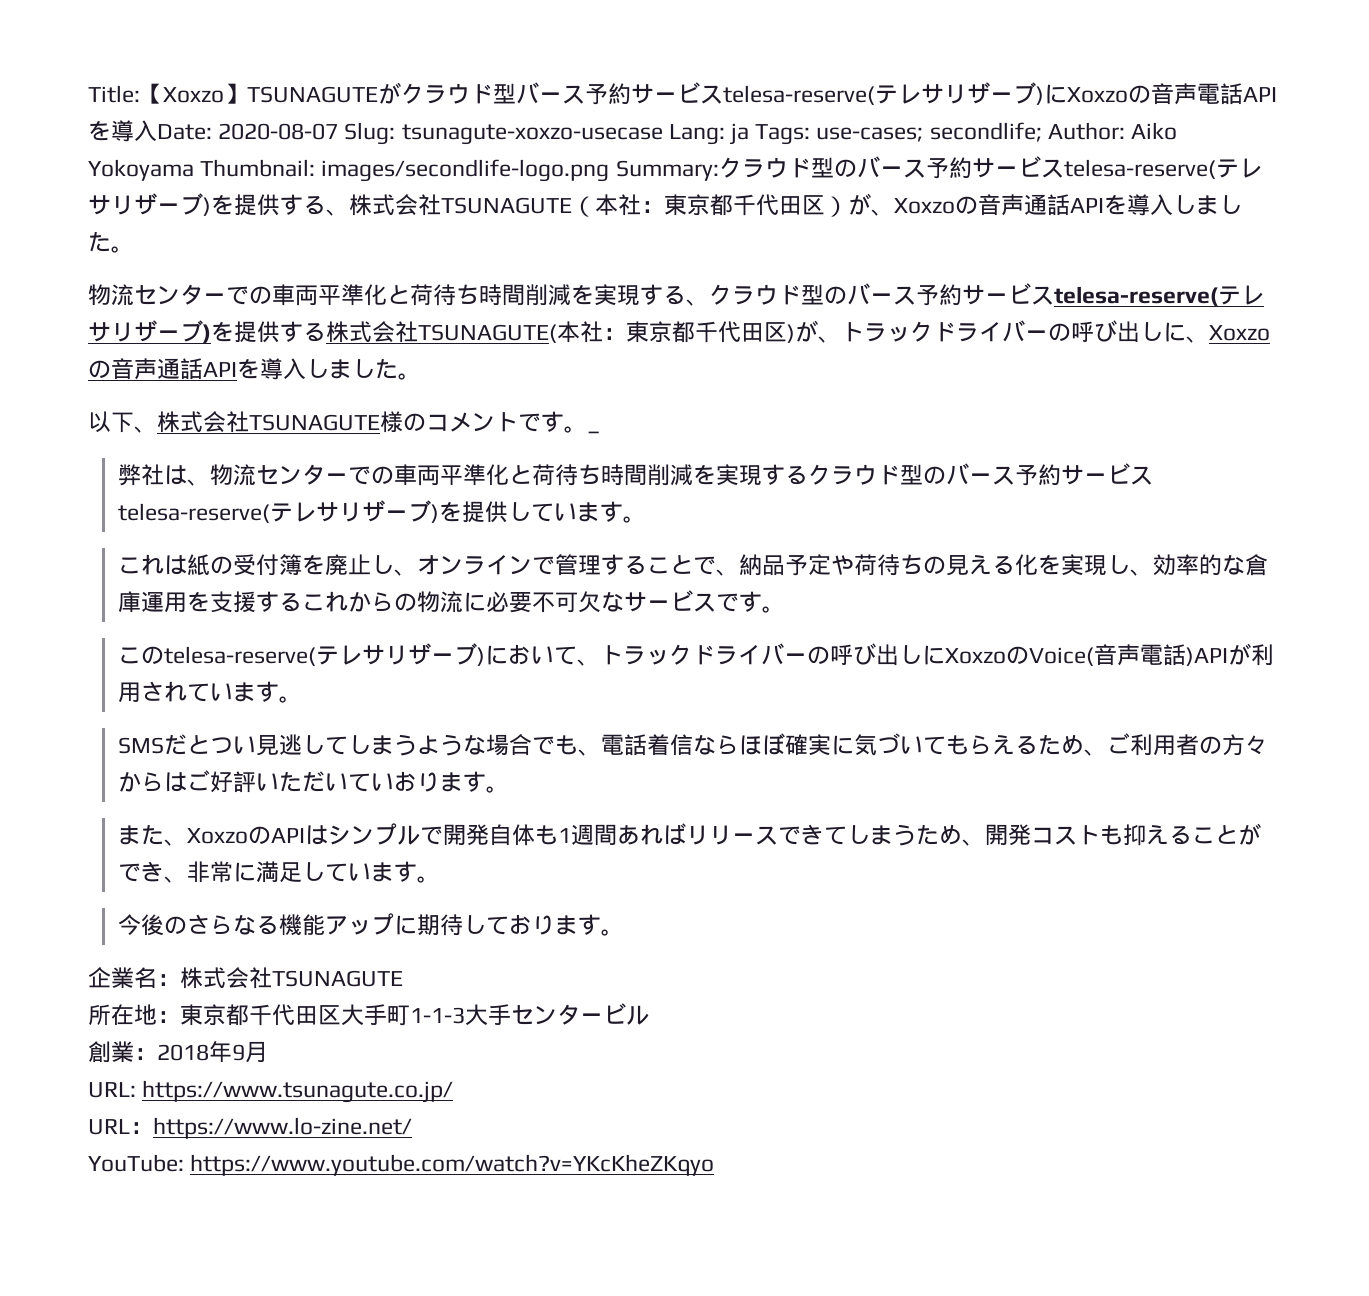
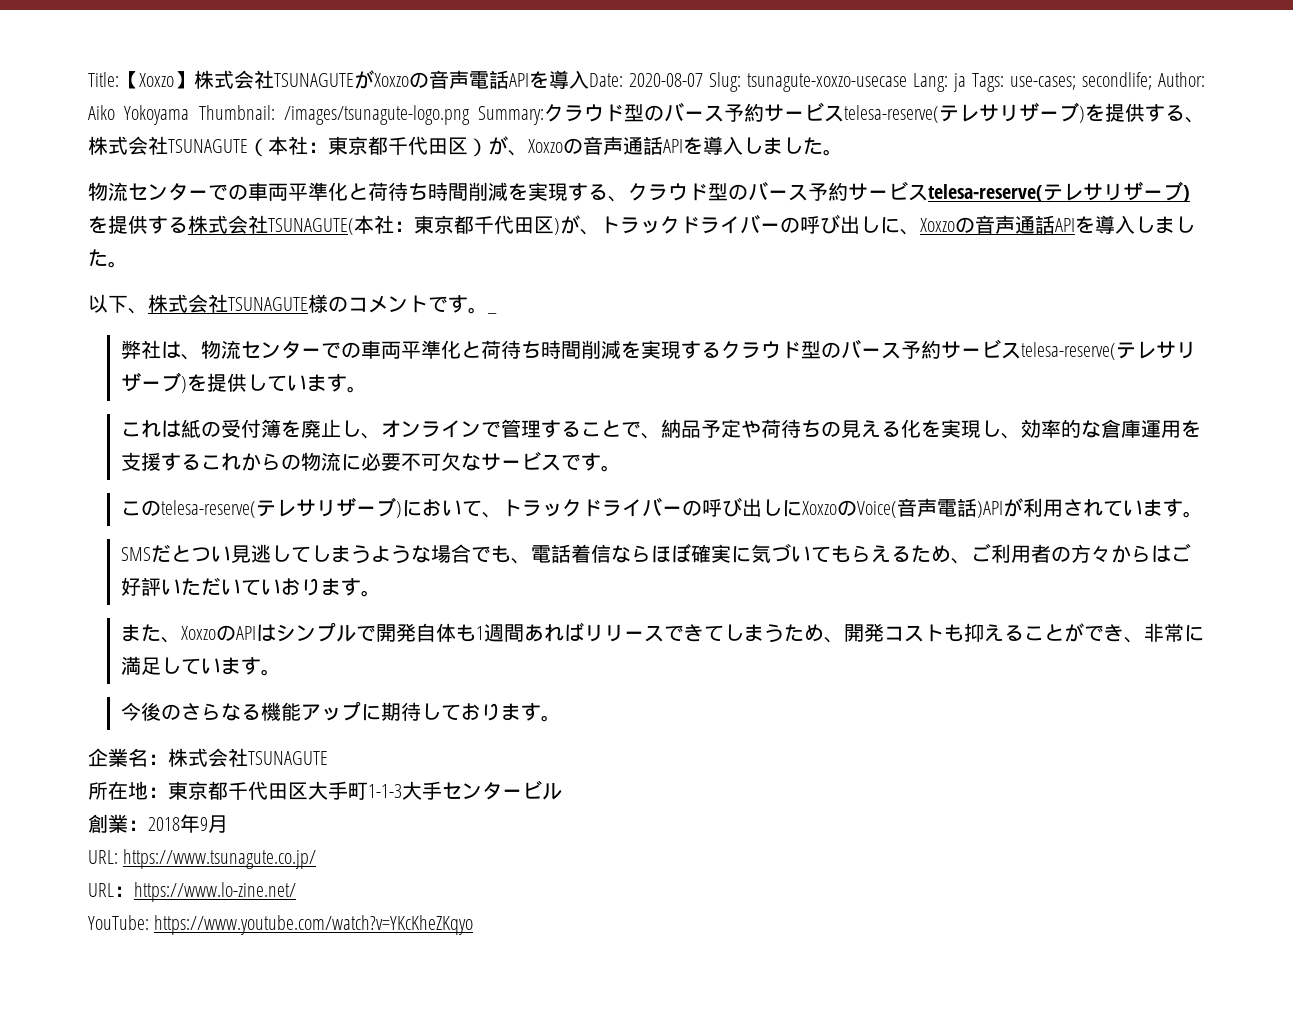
[247,82,1067,105] TSUNAGUTEがクラウド型バース予約サービスtelesa-reserve(テレサリザーブ)に -> [194,70,374,89] 株式会社TSUNAGUTEが
[321,159,610,182] images/secondlife-logo.png -> [283,105,470,125] /images/tsunagute-logo.png

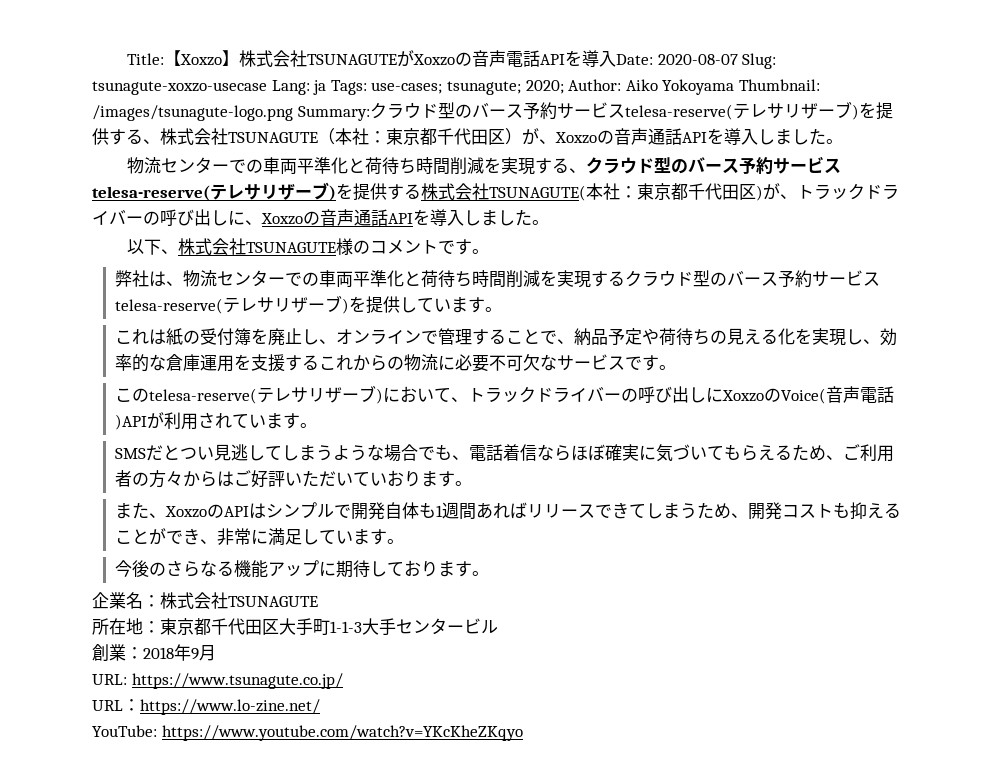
[1081,72,1152,90] secondlife; -> [446,80,564,95] tsunagute; 2020;
[487,311,497,314] _ -> (490, 251) none

